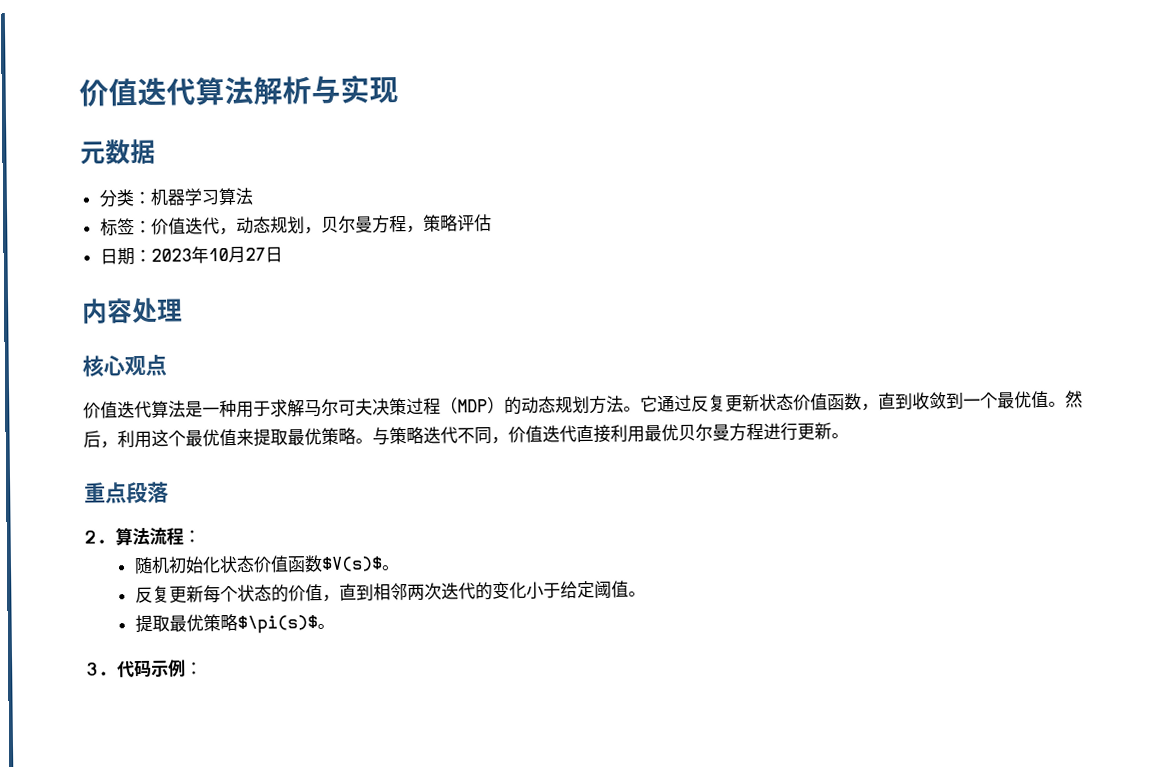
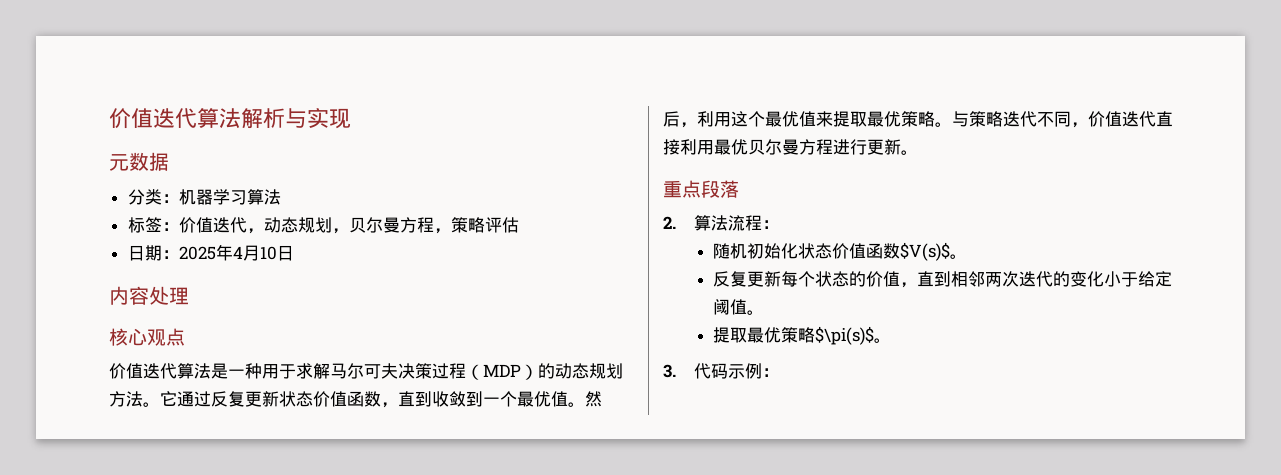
[150,246,266,264] 2023年10月27 -> [178,244,277,261] 2025年4月10

